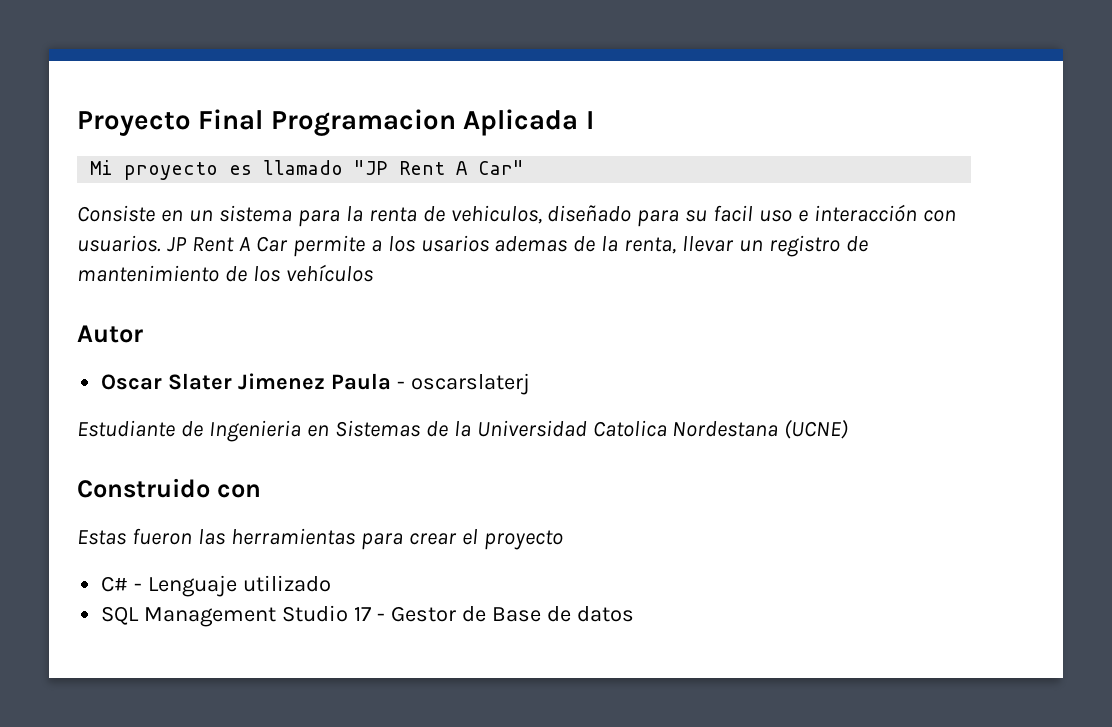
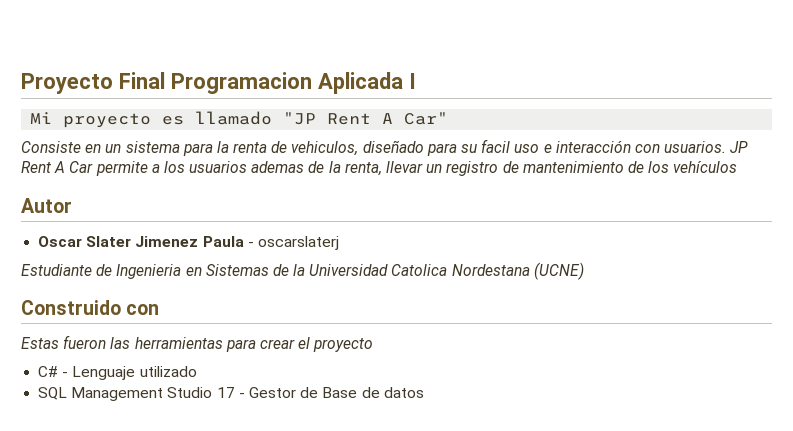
[420,235,489,252] usarios -> [189,161,248,173] usuarios

